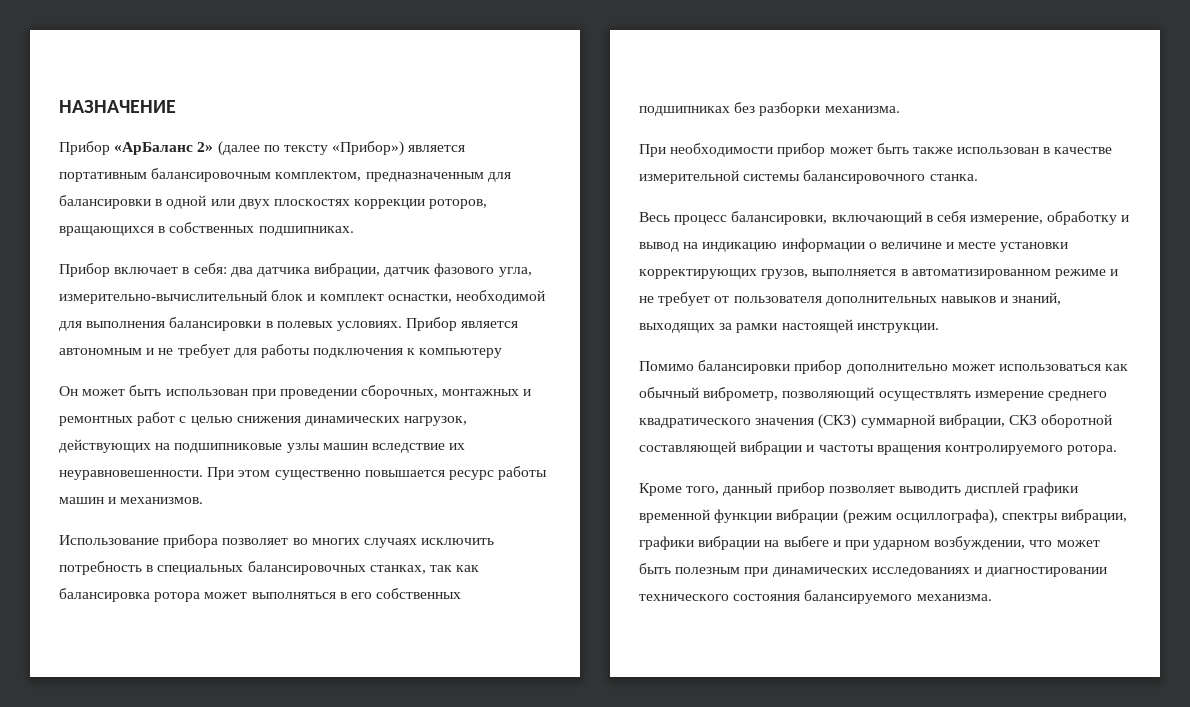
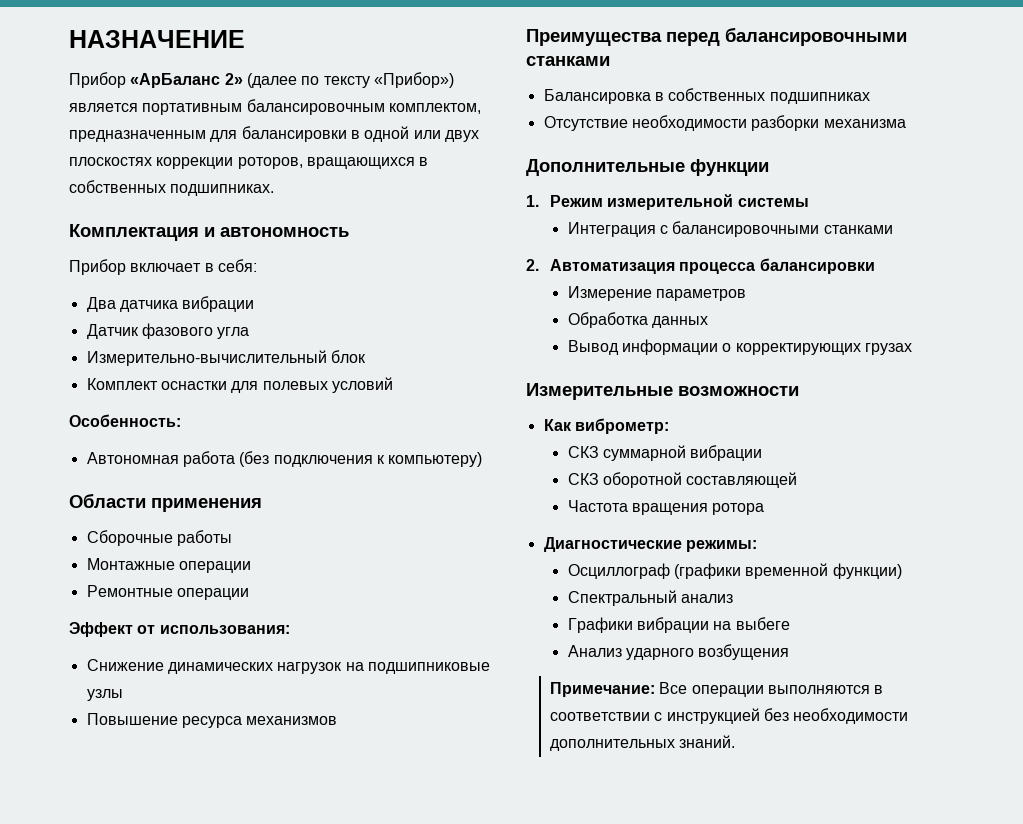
(354, 231) none -> [69,224,349,241] // Комплектация и автономность
[230,263,532,277] [59,290,545,304] [59,317,519,331] [59,344,503,358] [59,385,532,399] [59,412,468,426] [59,439,466,453] [59,466,548,480] [59,497,204,504] [59,534,495,548] [59,561,480,575] [59,588,462,602] [639,102,900,116] [639,143,1113,157] [639,170,978,184] [639,211,1130,225] [639,238,1069,252] [639,269,1119,279] [639,292,1062,306] [639,319,939,333] [639,360,1129,374] [639,387,1107,401] [639,414,1113,429] [639,441,1118,455] [639,482,1079,496] [639,509,1128,524] [639,536,1100,550] [639,563,1108,577] [639,590,992,604] два датчика вибрации, датчик фазового угла, измерительно-вычислительный блок и комплект оснастки, необходимой для выполнения балансировки в полевых условиях. Прибор является автономным и не требует для работы подключения к компьютеру // Он может быть использован при проведении сборочных, монтажных и ремонтных работ с целью снижения динамических нагрузок, действующих на подшипниковые узлы машин вследствие их неуравновешенности. При этом существенно повышается ресурс работы машин и механизмов. // Использование прибора позволяет во многих случаях исключить потребность в специальных балансировочных станках, так как балансировка ротора может выполняться в его собственных подшипниках без разборки механизма. // При необходимости прибор может быть также использован в качестве измерительной системы балансировочного станка. // Весь процесс балансировки, включающий в себя измерение, обработку и вывод на индикацию информации о величине и месте установки корректирующих грузов, выполняется в автоматизированном режиме и не требует от пользователя дополнительных навыков и знаний, выходящих за рамки настоящей инструкции. // Помимо балансировки прибор дополнительно может использоваться как обычный виброметр, позволяющий осуществлять измерение среднего квадратического значения (СКЗ) суммарной вибрации, СКЗ оборотной составляющей вибрации и частоты вращения контролируемого ротора. // Кроме того, данный прибор позволяет выводить дисплей графики временной функции вибрации (режим осциллографа), спектры вибрации, графики вибрации на выбеге и при ударном возбуждении, что может быть полезным при динамических исследованиях и диагностировании технического состояния балансируемого механизма. -> [86,296,255,312] [86,323,250,339] [86,350,366,366] [86,377,393,393] [69,414,181,427] [86,451,483,467] [69,493,262,512] [86,530,232,546] [86,558,251,573] [86,585,249,600] [69,622,290,637] [86,659,490,674] [86,689,123,701] [86,713,338,728] [526,27,907,46] [526,56,610,66] [543,88,870,104] [543,115,906,131] [526,159,769,176] [526,194,809,210] [567,221,893,237] [526,258,875,274] [567,286,746,301] [567,312,708,328] [567,339,912,355] [526,383,799,400] [543,418,669,434] [567,445,763,461] [567,472,798,488] [567,500,765,515] [543,537,757,552] [567,563,902,579] [567,590,733,606] [567,617,790,633] [567,644,790,660] [550,682,884,697] [550,708,909,724] [550,735,736,751] // Два датчика вибрации // Датчик фазового угла // Измерительно-вычислительный блок // Комплект оснастки для полевых условий // Особенность: // Автономная работа (без подключения к компьютеру) // Области применения // Сборочные работы // Монтажные операции // Ремонтные операции // Эффект от использования: // Снижение динамических нагрузок на подшипниковые узлы // Повышение ресурса механизмов // Преимущества перед балансировочными станками // Балансировка в собственных подшипниках // Отсутствие необходимости разборки механизма // Дополнительные функции // 1. Режим измерительной системы // Интеграция с балансировочными станками // 2. Автоматизация процесса балансировки // Измерение параметров // Обработка данных // Вывод информации о корректирующих грузах // Измерительные возможности // Как виброметр: // СКЗ суммарной вибрации // СКЗ оборотной составляющей // Частота вращения ротора // Диагностические режимы: // Осциллограф (графики временной функции) // Спектральный анализ // Графики вибрации на выбеге // Анализ ударного возбущения // Примечание: Все операции выполняются в соответствии с инструкцией без необходимости дополнительных знаний.

